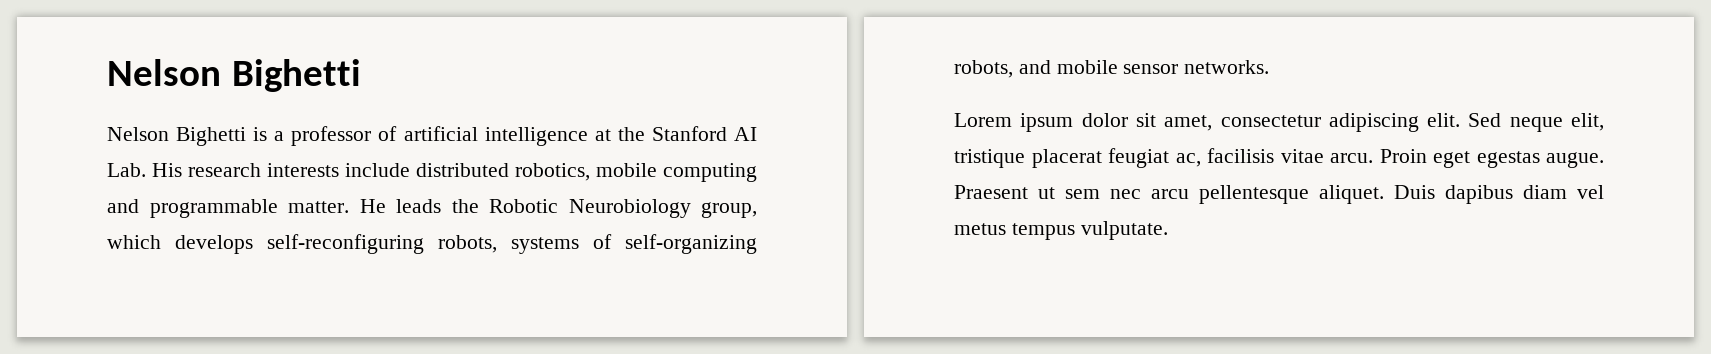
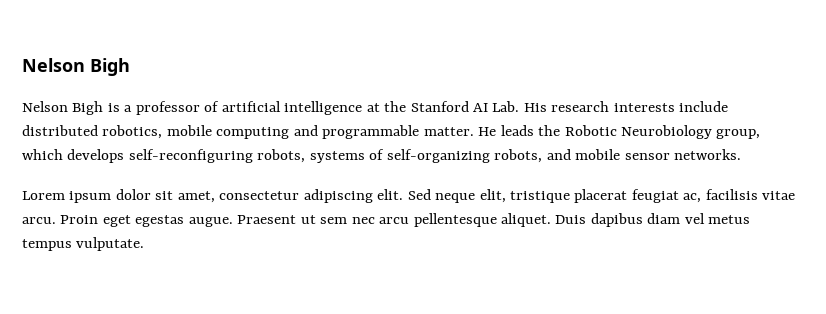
[107,59,361,92] [107,127,247,146] Nelson Bighetti // Nelson Bighetti -> [22,58,130,76] [22,101,104,115] Nelson Bigh // Nelson Bigh

